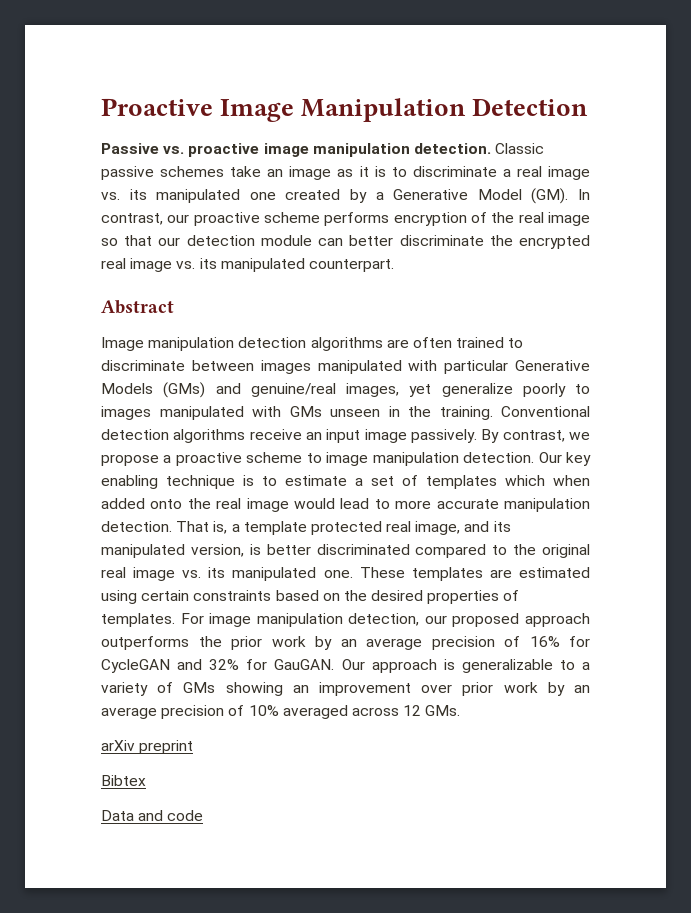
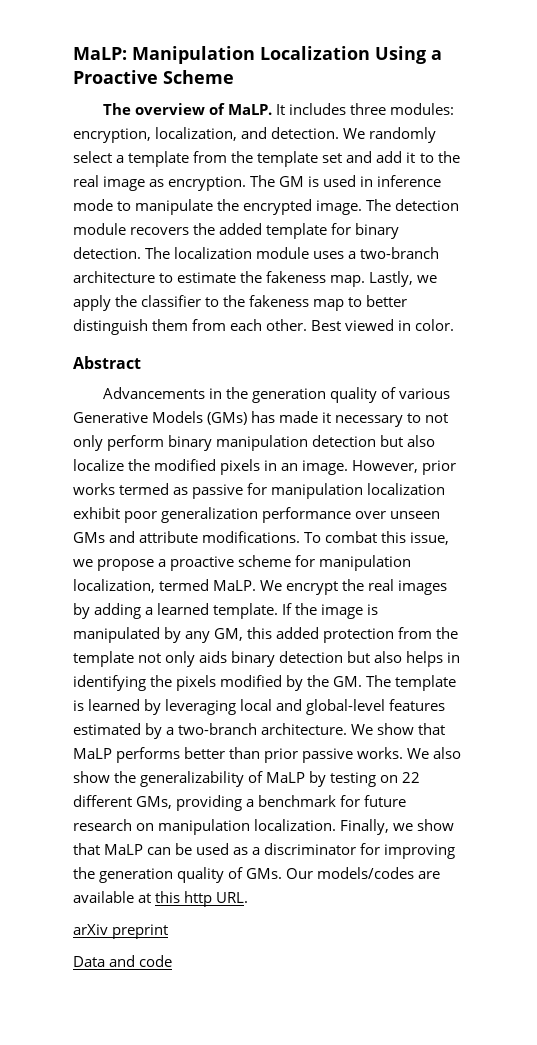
[101,98,589,122] [101,143,545,157] [101,166,590,180] [101,188,591,204] [101,212,590,226] [101,235,590,249] [101,258,394,272] [101,300,174,314] [101,337,524,351] [101,360,590,374] [101,382,590,398] [101,406,590,420] [101,429,565,443] Proactive Image Manipulation Detection // Passive vs. proactive image manipulation detection. Classic passive schemes take an image as it is to discriminate a real image vs. its manipulated one created by a Generative Model (GM). In contrast, our proactive scheme performs encryption of the real image so that our detection module can better discriminate the encrypted real image vs. its manipulated counterpart. // Abstract // Image manipulation detection algorithms are often trained to discriminate between images manipulated with particular Generative Models (GMs) and genuine/real images, yet generalize poorly to images manipulated with GMs unseen in the training. Conventional detection algorithms receive an input image passively. By contrast, -> [73,46,442,64] [73,70,234,84] [103,103,455,115] [73,127,437,143] [73,151,460,167] [73,175,442,191] [73,199,460,215] [73,223,400,239] [73,247,440,259] [73,271,438,287] [73,295,408,311] [73,319,455,335] [73,356,141,369] [103,387,451,403] [73,411,449,427] [73,435,436,451] [73,459,457,475] [73,483,446,499] [73,507,441,523] [73,531,450,545] MaLP: Manipulation Localization Using a Proactive Scheme // The overview of MaLP. It includes three modules: encryption, localization, and detection. We randomly select a template from the template set and add it to the real image as encryption. The GM is used in inference mode to manipulate the encrypted image. The detection module recovers the added template for binary detection. The localization module uses a two-branch architecture to estimate the fakeness map. Lastly, we apply the classifier to the fakeness map to better distinguish them from each other. Best viewed in color. // Abstract // Advancements in the generation quality of various Generative Models (GMs) has made it necessary to not only perform binary manipulation detection but also localize the modified pixels in an image. However, prior works termed as passive for manipulation localization exhibit poor generalization performance over unseen GMs and attribute modifications. To combat this issue,
[306,452,591,466] [101,475,590,489] [101,498,590,512] [101,521,511,535] [101,544,590,558] [101,567,590,581] [101,590,520,604] [101,613,590,627] [101,636,590,650] [101,659,591,673] [101,682,590,696] [101,705,461,719] to image manipulation detection. Our key enabling technique is to estimate a set of templates which when added onto the real image would lead to more accurate manipulation detection. That is, a template protected real image, and its manipulated version, is better discriminated compared to the original real image vs. its manipulated one. These templates are estimated using certain constraints based on the desired properties of templates. For image manipulation detection, our proposed approach outperforms the prior work by an average precision of 16% for CycleGAN and 32% for GauGAN. Our approach is generalizable to a variety of GMs showing an improvement over prior work by an average precision of 10% averaged across 12 GMs. -> [295,555,412,571] [73,579,448,595] [73,603,379,619] [73,627,459,643] [73,651,461,667] [73,675,457,691] [73,699,446,715] [73,723,446,739] [73,747,462,763] [73,771,421,787] [73,795,407,811] [73,819,455,835] [73,843,456,859] [73,867,441,883] [73,891,249,907] for manipulation localization, termed MaLP. We encrypt the real images by adding a learned template. If the image is manipulated by any GM, this added protection from the template not only aids binary detection but also helps in identifying the pixels modified by the GM. The template is learned by leveraging local and global-level features estimated by a two-branch architecture. We show that MaLP performs better than prior passive works. We also show the generalizability of MaLP by testing on 22 different GMs, providing a benchmark for future research on manipulation localization. Finally, we show that MaLP can be used as a discriminator for improving the generation quality of GMs. Our models/codes are available at this http URL.
[101,775,146,786] // Bibtex -> (169, 931) none

